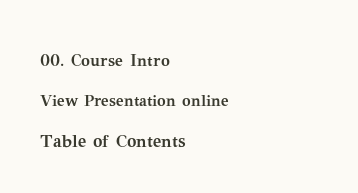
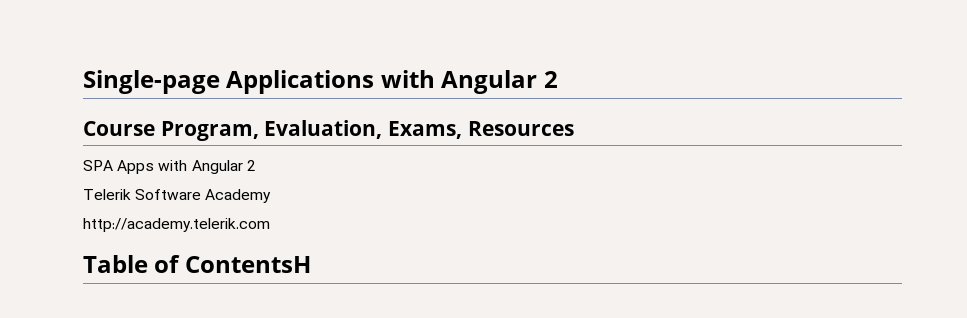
[40,53,170,67] [40,95,229,107] 00. Course Intro // View Presentation online -> [83,70,558,94] [83,120,574,141] [83,160,256,174] [83,189,272,203] [83,218,270,232] Single-page Applications with Angular 2 // Course Program, Evaluation, Exams, Resources // SPA Apps with Angular 2 // Telerik Software Academy // http://academy.telerik.com
[115,134,186,148] Contents -> [184,256,311,273] ContentsH

